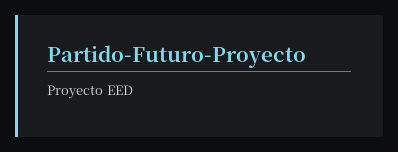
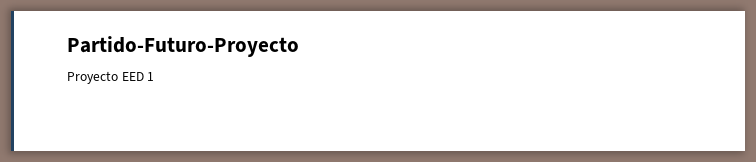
(133, 90) none -> [147,72,155,81] 1

